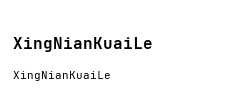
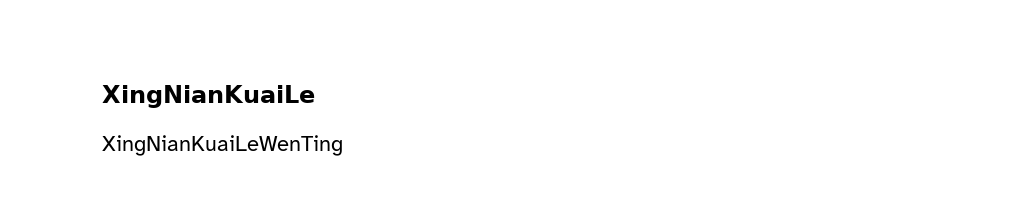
[13,71,111,81] XingNianKuaiLe -> [102,135,343,156] XingNianKuaiLeWenTing

